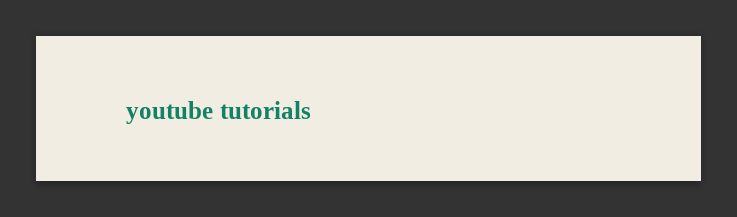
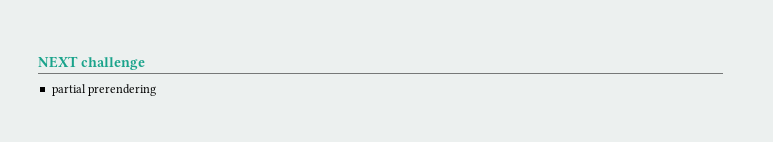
[126,101,311,124] youtube tutorials -> [38,56,145,70] [51,84,157,96] NEXT challenge // partial prerendering

